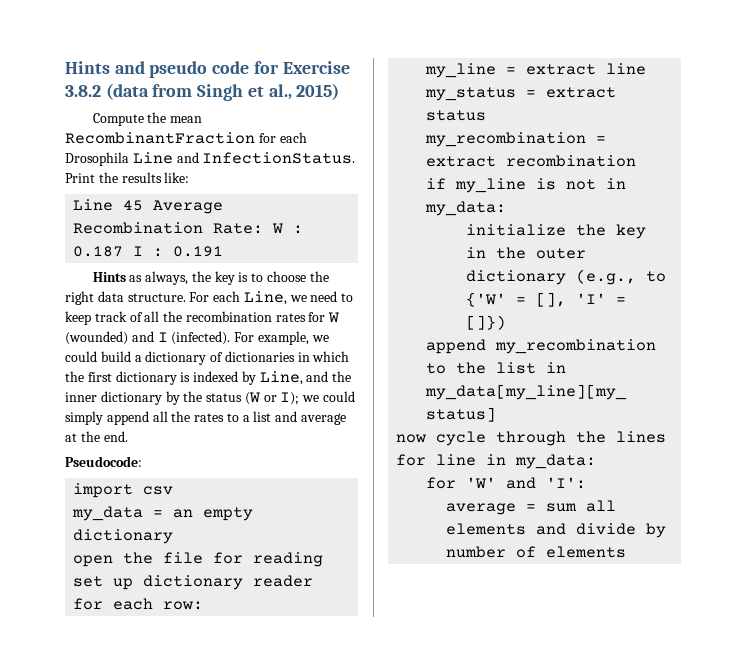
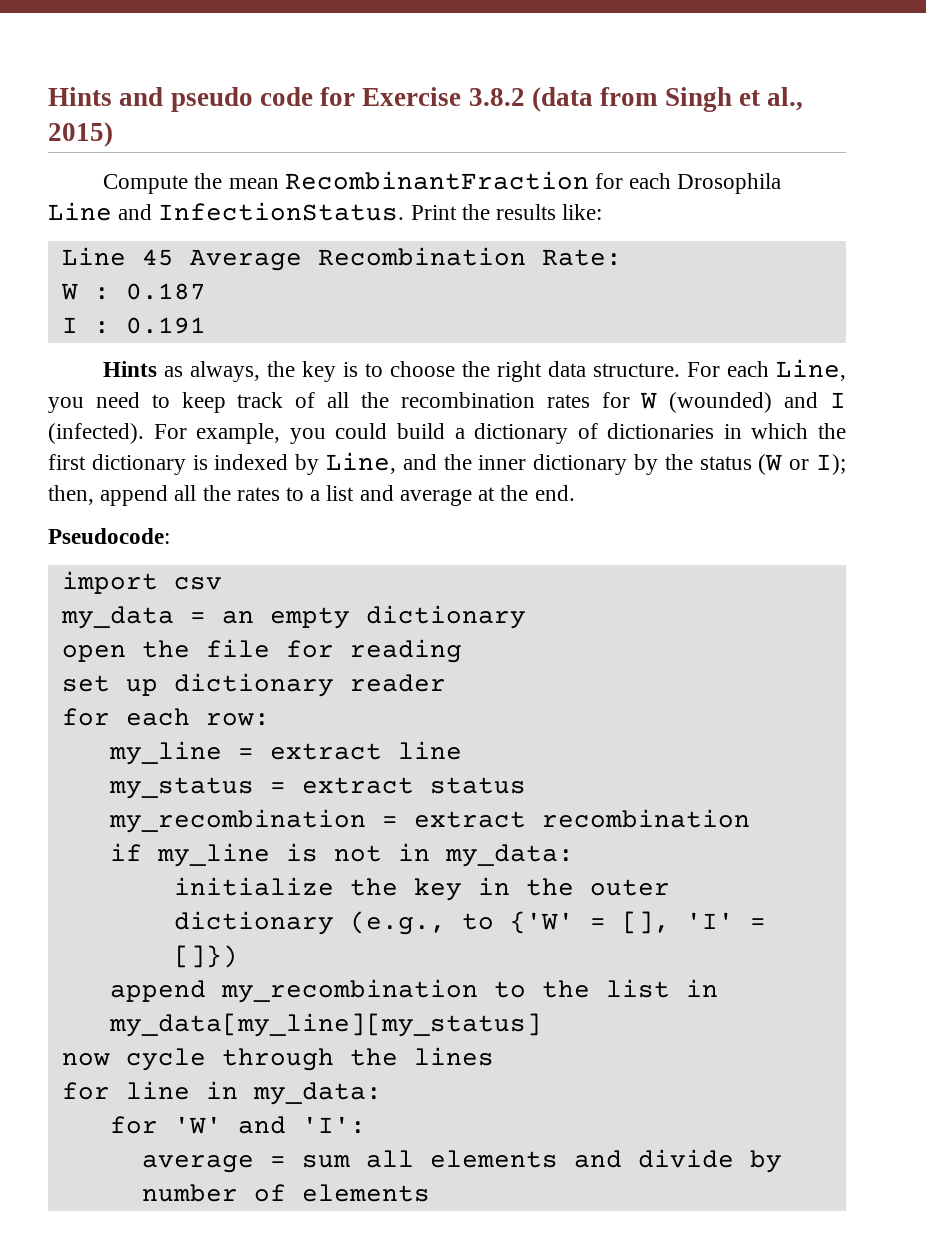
(264, 228) none -> (622, 257) //
(124, 251) none -> (206, 291) //
[289,295,307,302] we -> [48,397,84,413] you
[311,335,329,342] we -> [289,428,326,444] you
[302,391,356,402] [65,411,103,425] we could simply -> [48,485,94,505] then,

